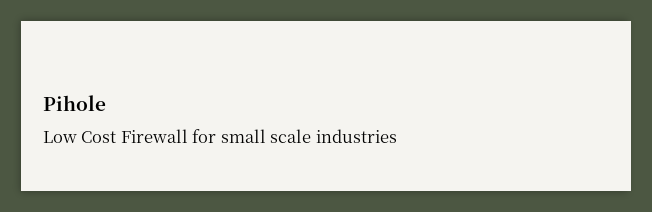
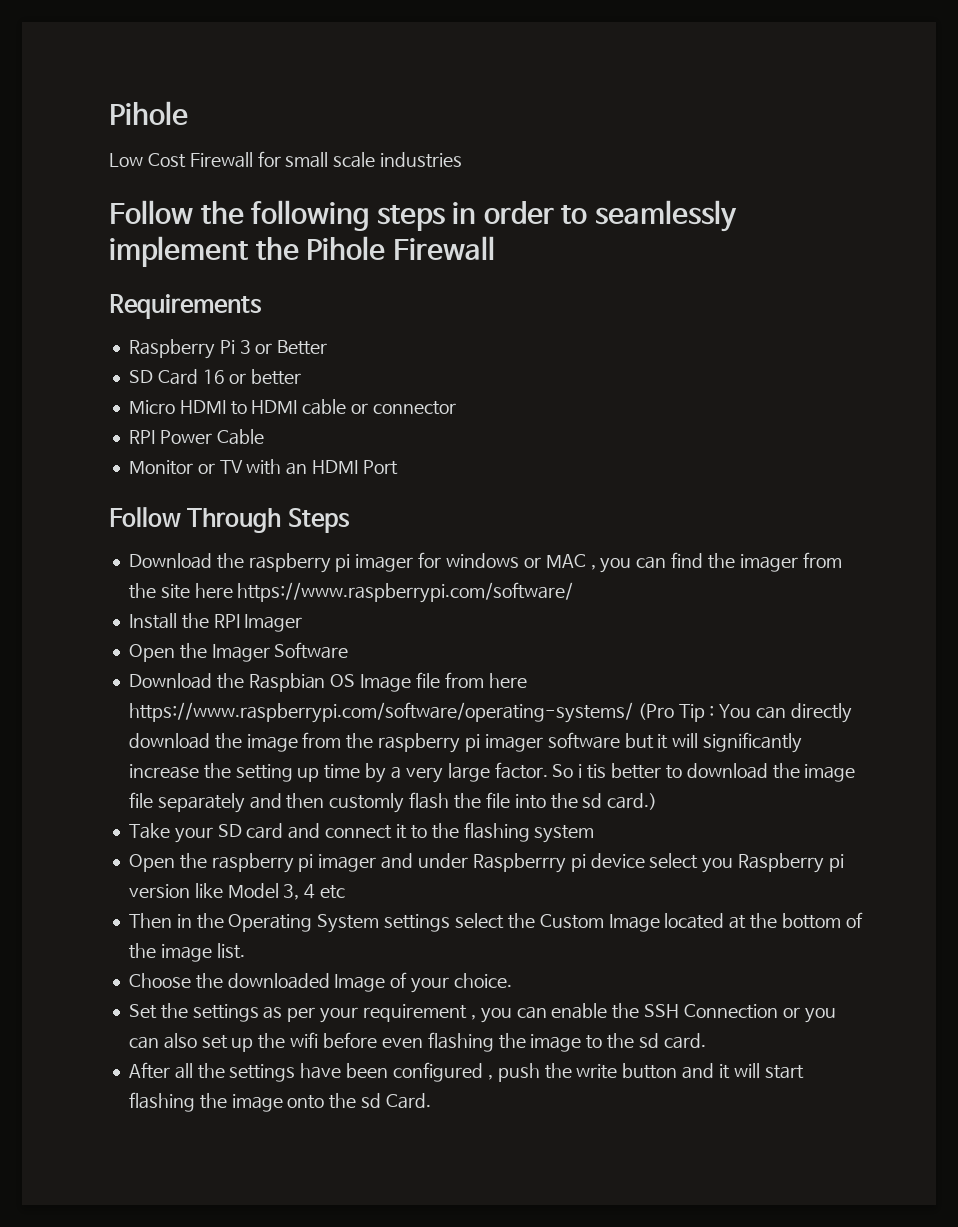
(397, 136) none -> [109,200,737,232] [109,236,495,267] [109,294,262,319] [128,339,328,359] [128,369,302,385] [128,399,456,415] [128,429,264,445] [128,459,398,475] [109,507,350,533] [128,552,842,573] [128,582,574,603] [128,613,303,632] [128,642,349,662] [128,672,527,692] [128,702,852,723] [128,732,803,753] [128,762,856,783] [128,792,658,813] [128,822,595,843] [128,853,844,873] [128,883,346,900] [128,912,863,933] [128,943,245,962] [128,972,512,993] [128,1003,836,1023] [128,1032,706,1052] [128,1062,804,1082] [128,1092,431,1112] // Follow the following steps in order to seamlessly implement the Pihole Firewall // Requirements // Raspberry Pi 3 or Better // SD Card 16 or better // Micro HDMI to HDMI cable or connector // RPI Power Cable // Monitor or TV with an HDMI Port // Follow Through Steps // Download the raspberry pi imager for windows or MAC , you can find the imager from the site here https://www.raspberrypi.com/software/ // Install the RPI Imager // Open the Imager Software // Download the Raspbian OS Image file from here https://www.raspberrypi.com/software/operating-systems/ (Pro Tip : You can directly download the image from the raspberry pi imager software but it will significantly increase the setting up time by a very large factor. So i tis better to download the image file separately and then customly flash the file into the sd card.) // Take your SD card and connect it to the flashing system // Open the raspberry pi imager and under Raspberrry pi device select you Raspberry pi version like Model 3, 4 etc // Then in the Operating System settings select the Custom Image located at the bottom of the image list. // Choose the downloaded Image of your choice. // Set the settings as per your requirement , you can enable the SSH Connection or you can also set up the wifi before even flashing the image to the sd card. // After all the settings have been configured , push the write button and it will start flashing the image onto the sd Card.

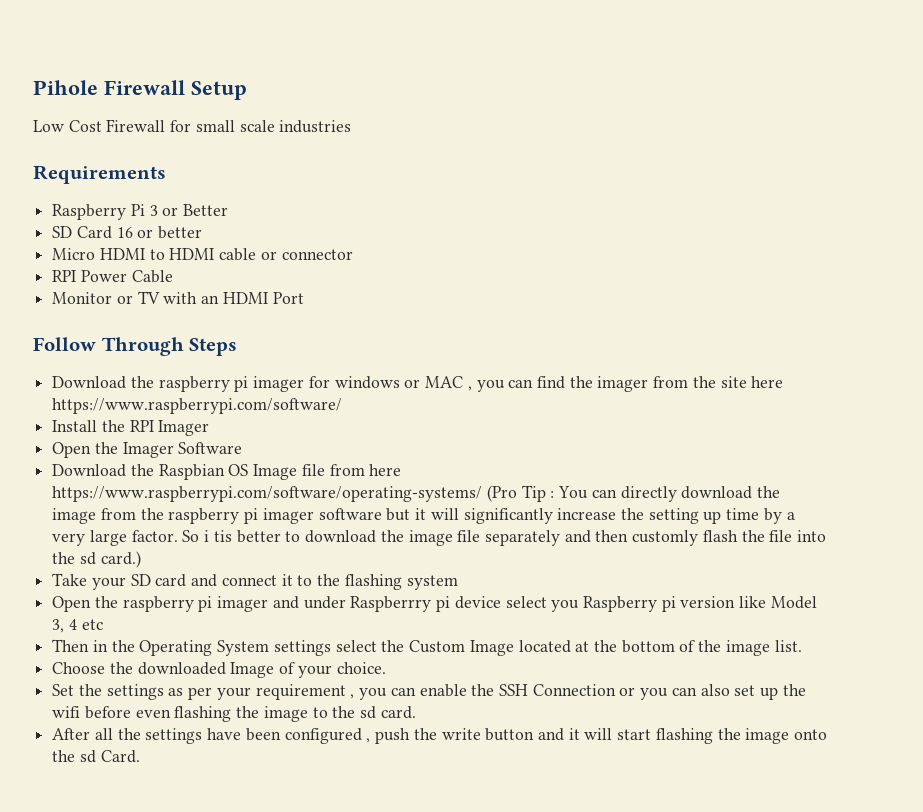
[109,101,188,125] Pihole -> [33,80,247,100] Pihole Firewall Setup
[109,200,737,232] [109,236,495,267] // Follow the following steps in order to seamlessly implement the Pihole Firewall -> (352, 126) none

